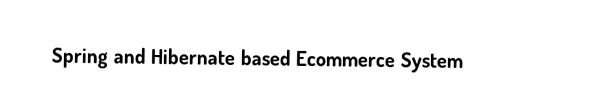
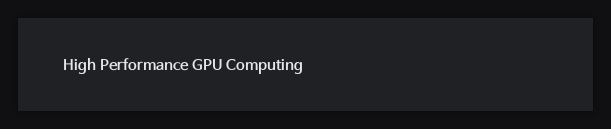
[51,47,463,74] Spring and Hibernate based Ecommerce System -> [63,58,304,74] High Performance GPU Computing

